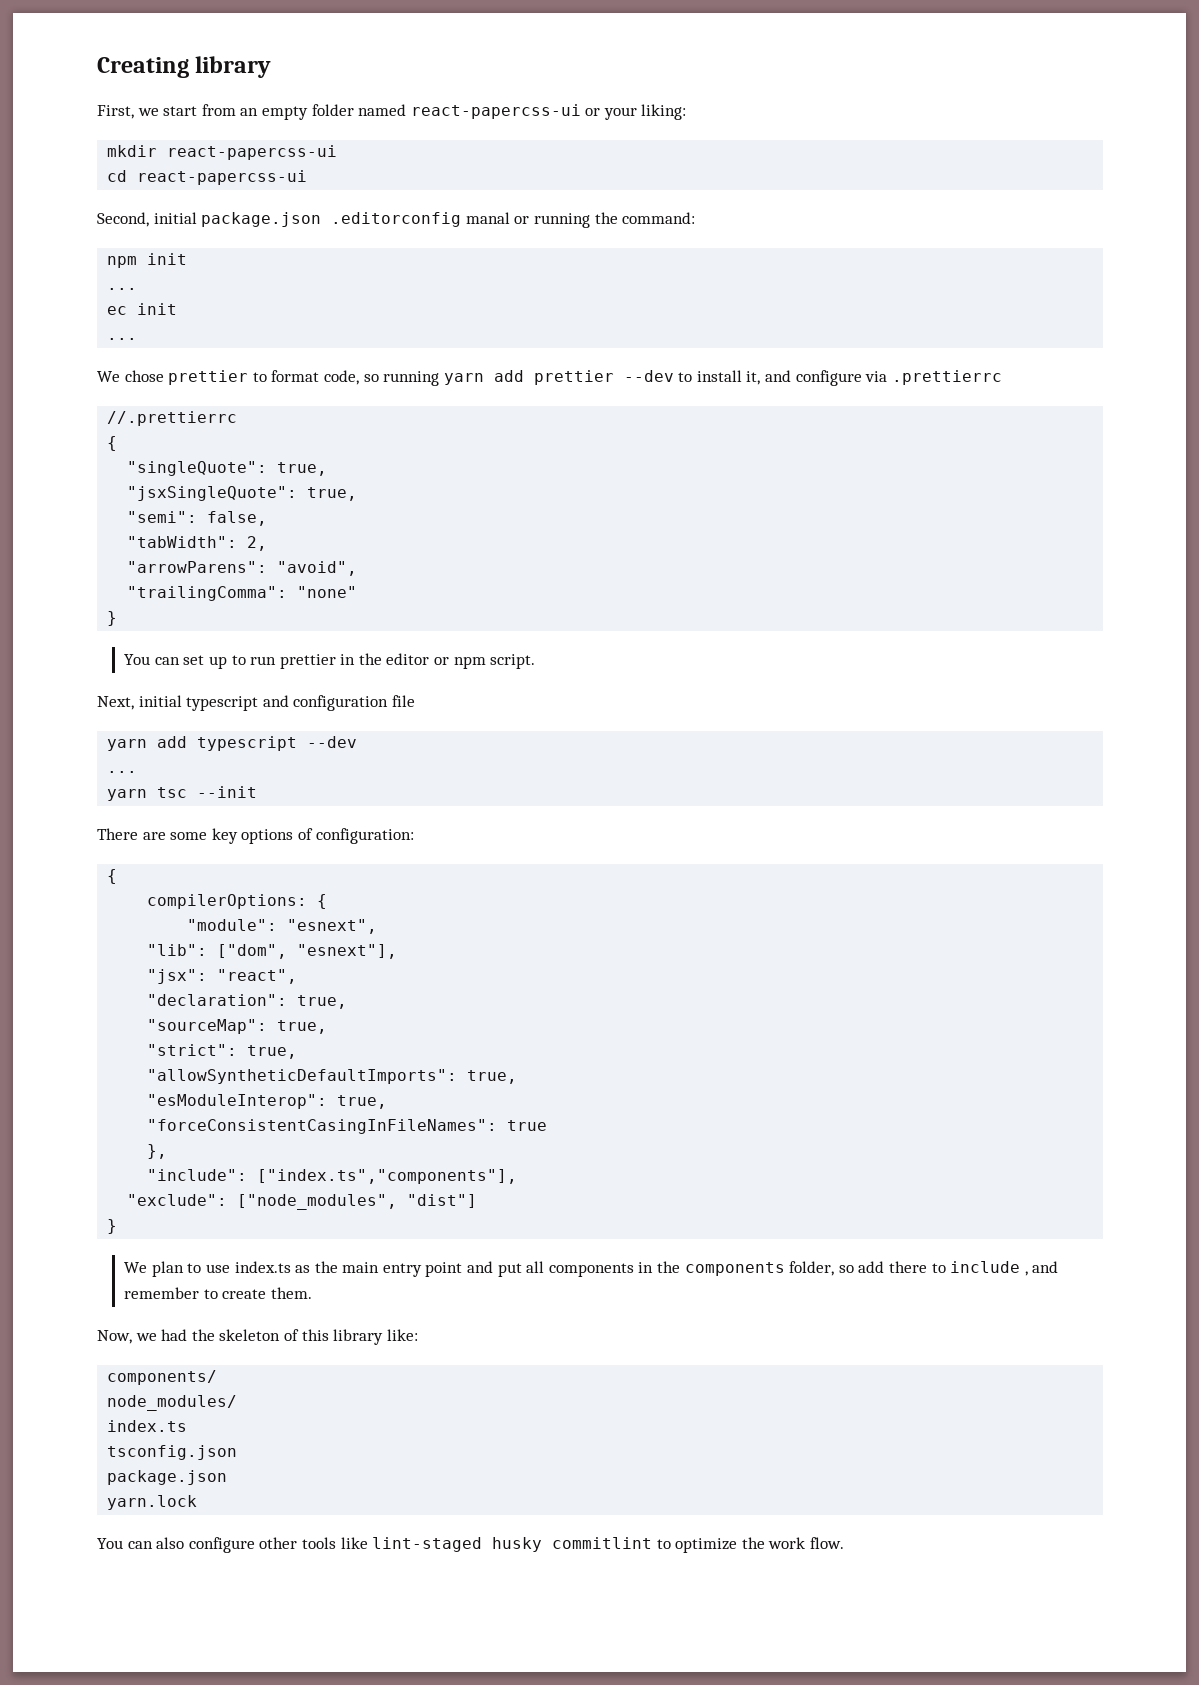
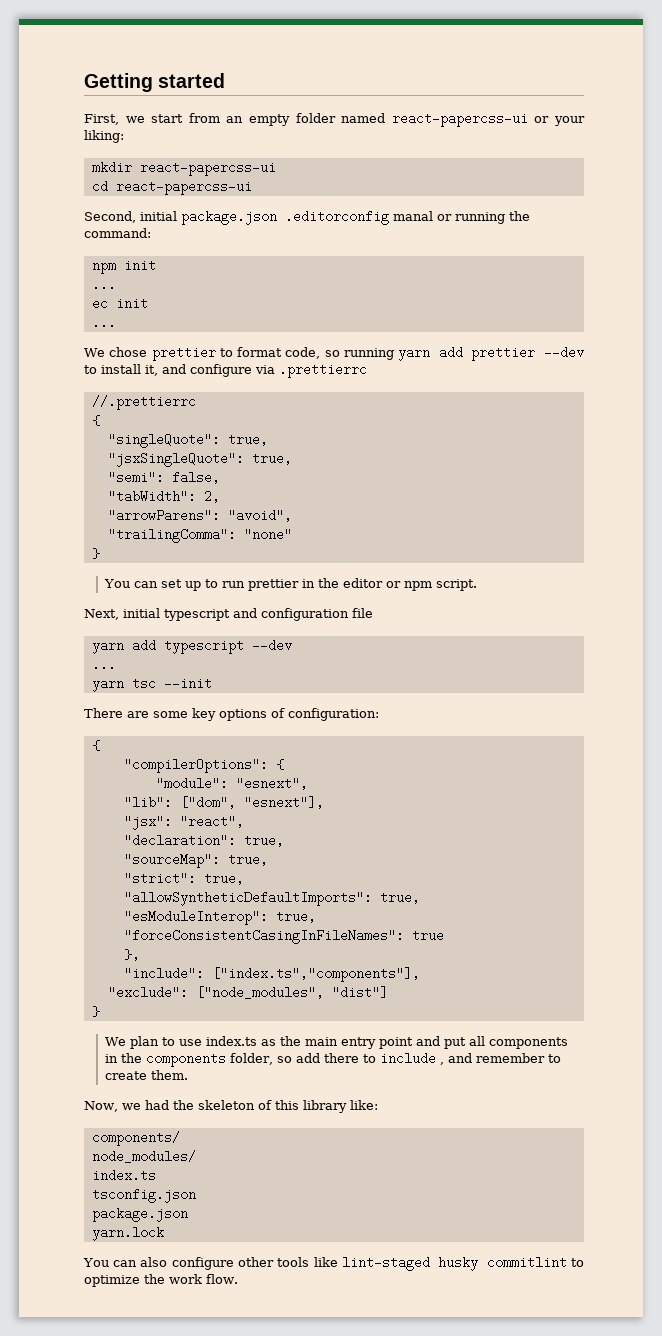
[97,56,272,78] Creating library -> [84,73,226,92] Getting started
[147,894,308,909] compilerOptions: -> [123,758,268,773] "compilerOptions":

